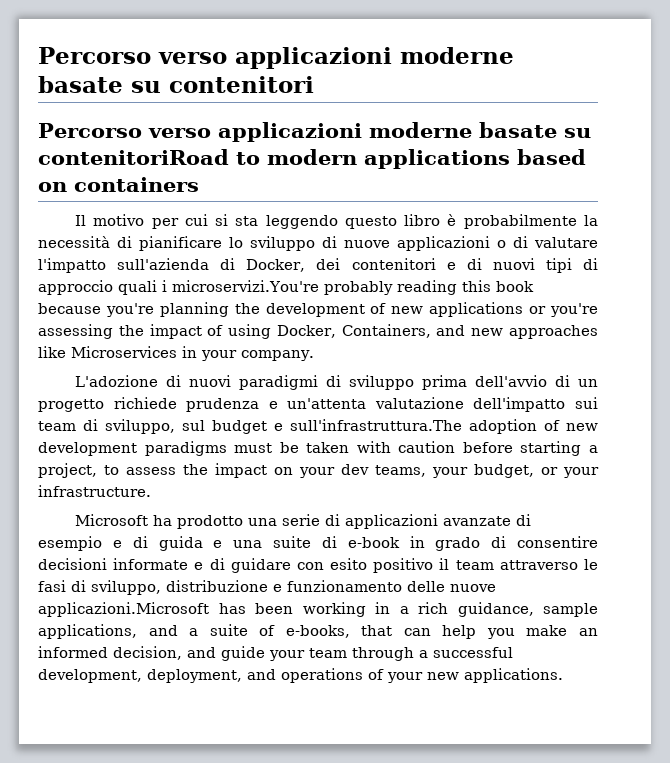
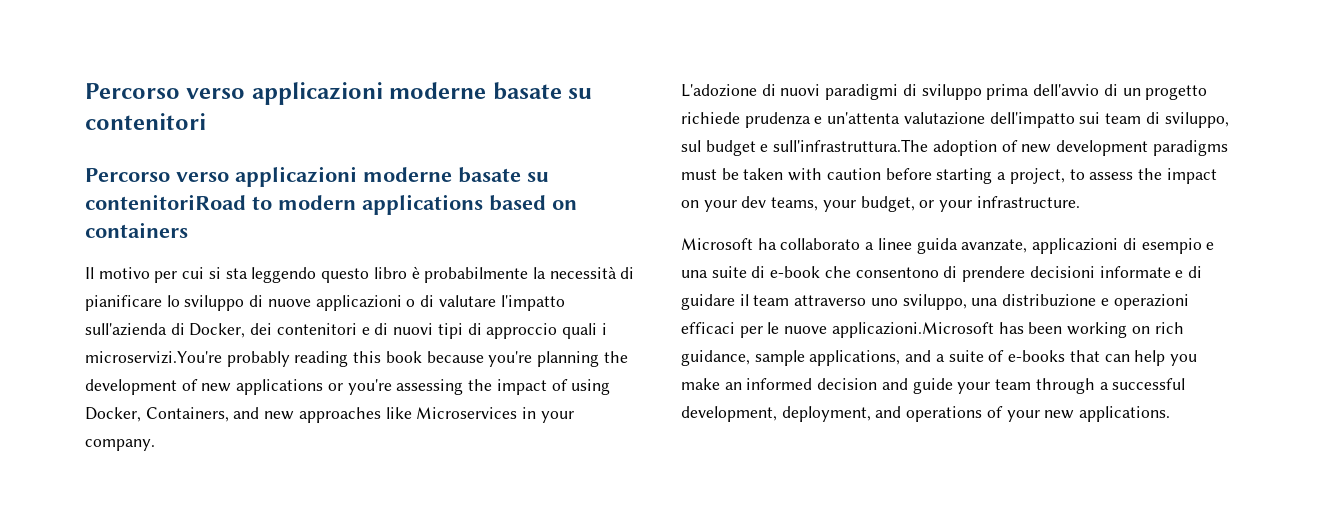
[176,514,531,529] [38,536,598,551] prodotto una serie di applicazioni avanzate di esempio e di guida e una suite di e-book in grado di consentire -> [780,238,1215,254] [681,266,1026,282] collaborato a linee guida avanzate, applicazioni di esempio e una suite di e-book che consentono di prendere
[296,558,598,573] [38,580,445,595] con esito positivo il team attraverso le fasi di sviluppo, distribuzione e funzionamento delle -> [739,294,1189,310] [681,322,780,338] il team attraverso uno sviluppo, una distribuzione e operazioni efficaci per le
[375,602,409,614] in a -> [1131,326,1150,334] on
[285,625,350,638] e-books, -> [1008,350,1066,362] e-books
[113,646,182,660] decision, -> [817,378,878,390] decision

